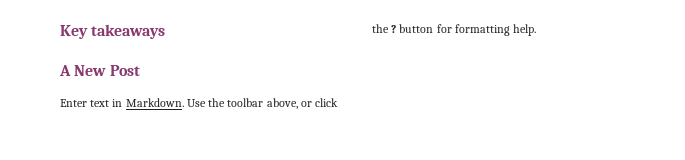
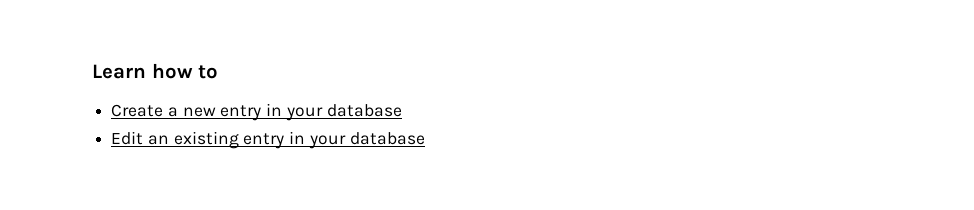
[60,24,166,39] [59,65,140,76] [60,98,339,109] [372,24,537,36] Key takeaways // A New Post // Enter text in Markdown. Use the toolbar above, or click the ? button for formatting help. -> [92,63,219,79] [111,103,402,121] [111,131,425,149] Learn how to // Create a new entry in your database // Edit an existing entry in your database

